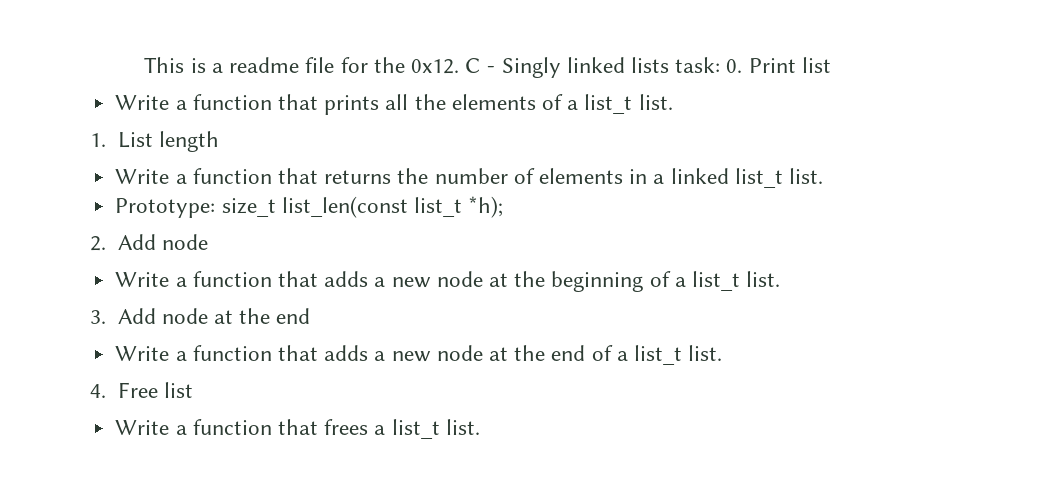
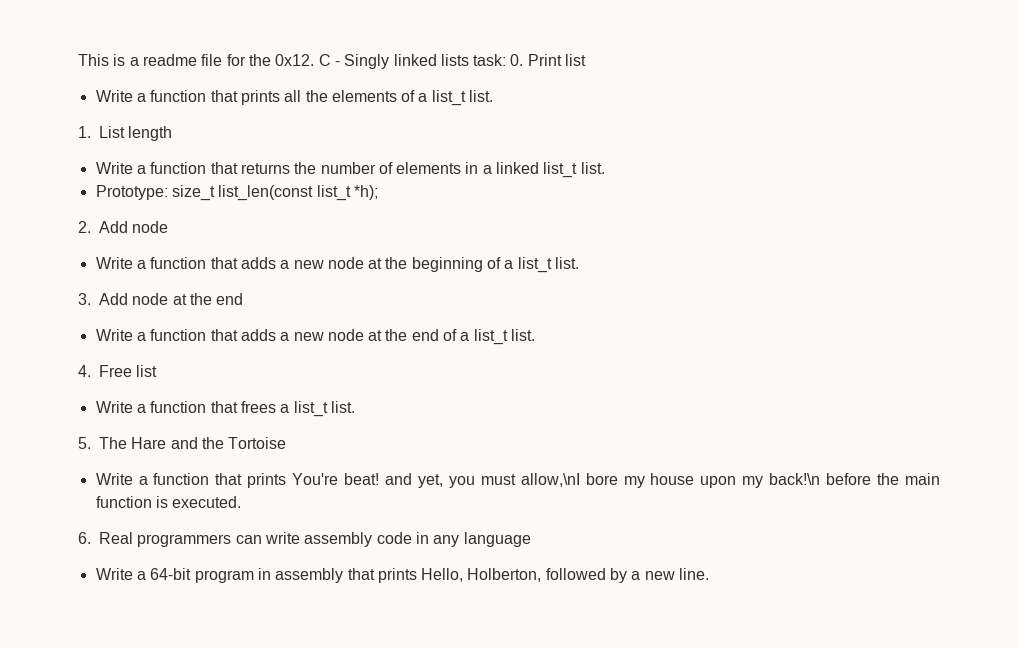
(480, 427) none -> [78,437,287,449] [95,473,940,488] [95,496,242,508] [78,532,531,547] [95,568,710,583] // 5. The Hare and the Tortoise // Write a function that prints You're beat! and yet, you must allow,\nI bore my house upon my back!\n before the main function is executed. // 6. Real programmers can write assembly code in any language // Write a 64-bit program in assembly that prints Hello, Holberton, followed by a new line.

